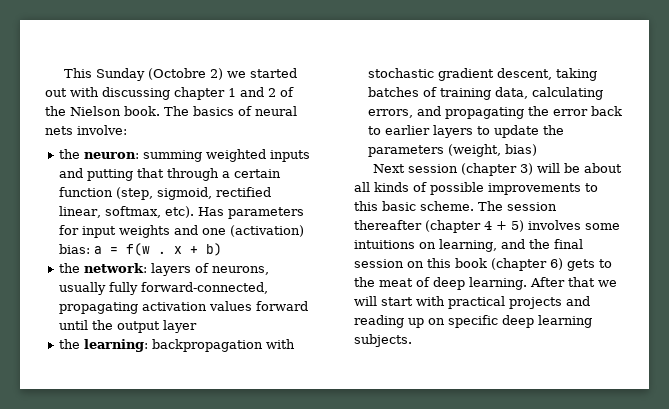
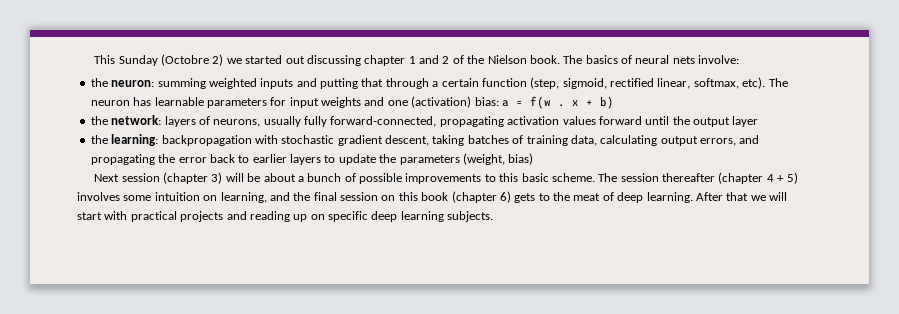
[70,87,99,97] with -> (305, 60) none
[198,207,225,216] Has -> [768,78,788,87] [90,97,204,106] The neuron has learnable
(604, 93) none -> [660,136,698,146] output
[354,182,409,192] all kinds -> [297,173,342,182] a bunch
[354,240,415,249] intuitions -> [154,192,200,201] intuition

